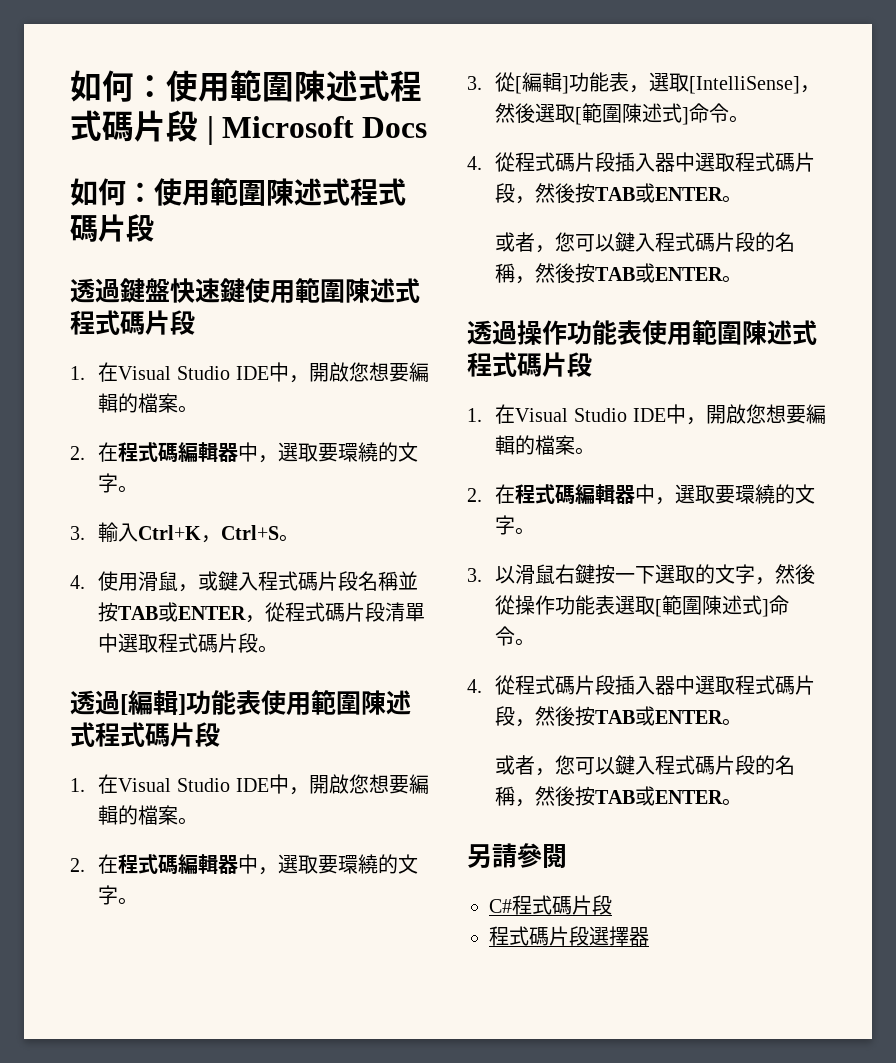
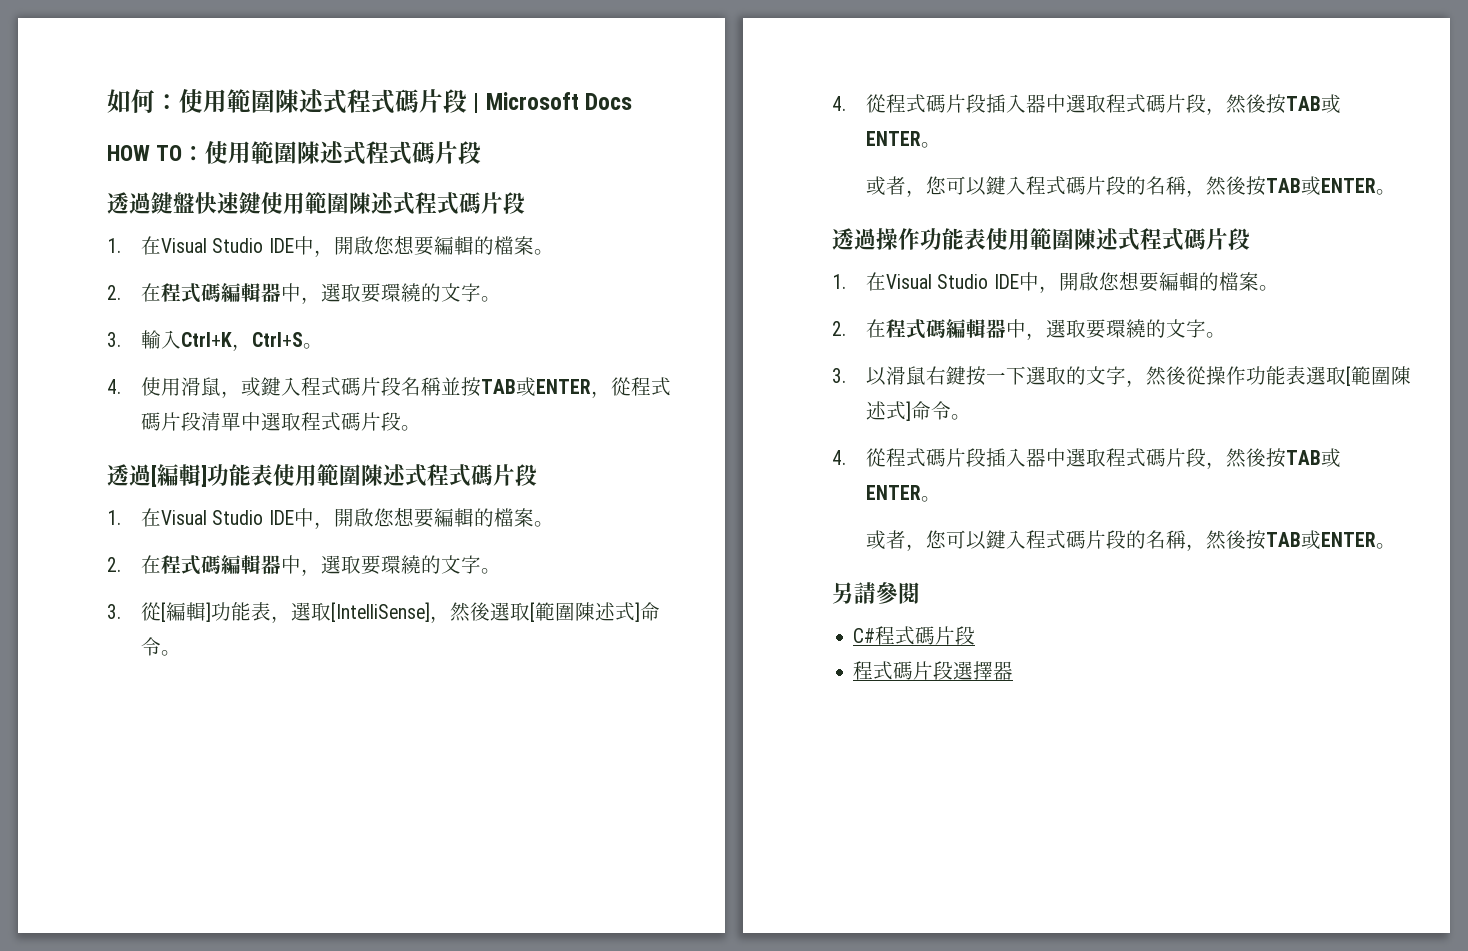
[70,178,126,206] 如何 -> [107,145,183,161] HOW TO

